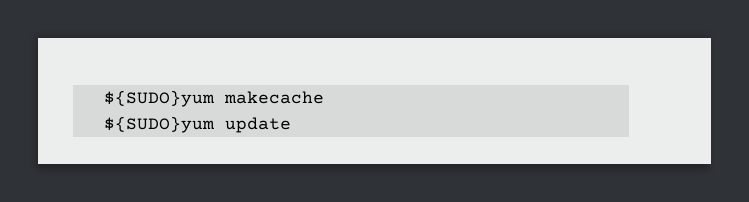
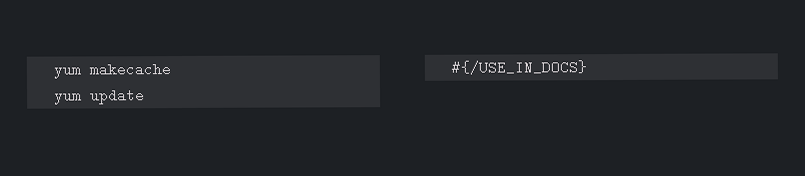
[104,90,216,107] ${SUDO}yum -> [53,67,82,79] yum
[104,116,216,133] ${SUDO}yum -> [54,93,83,105] yum
(292, 125) none -> [451,60,588,75] // #{/USE_IN_DOCS}

